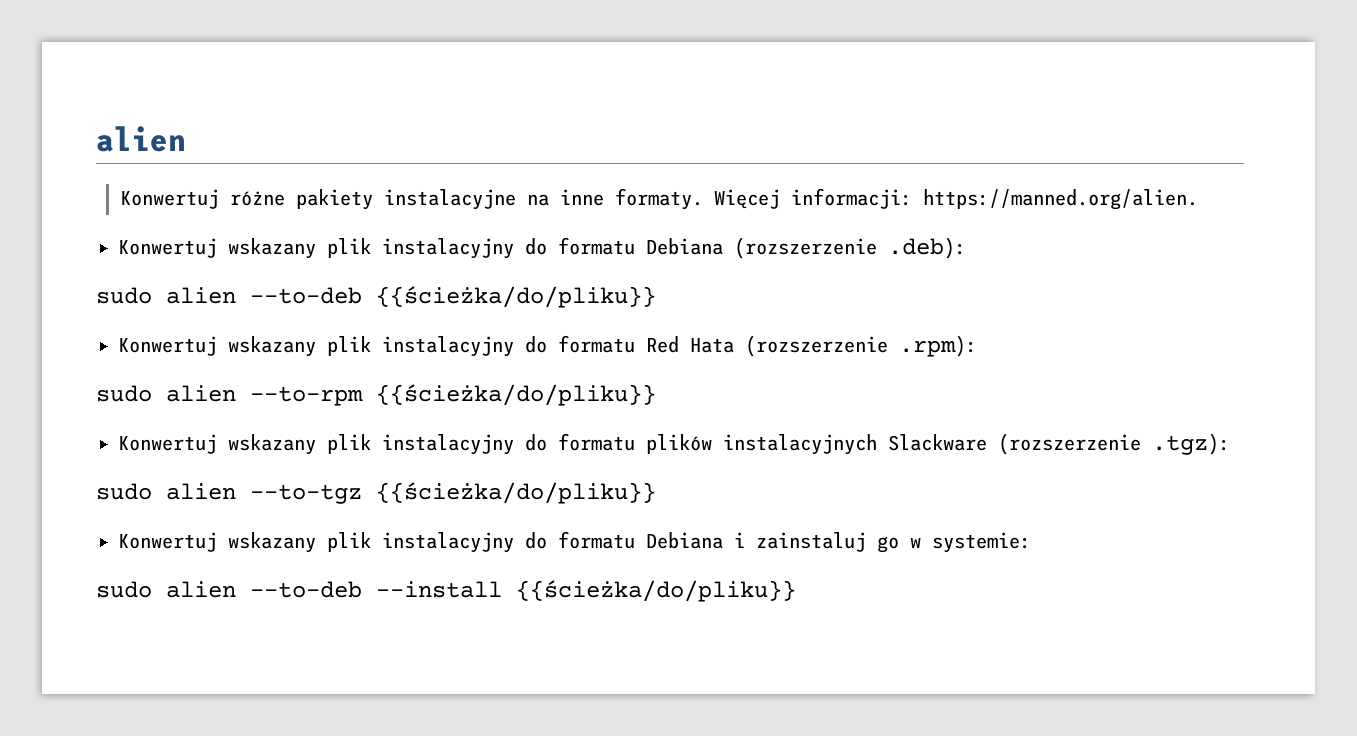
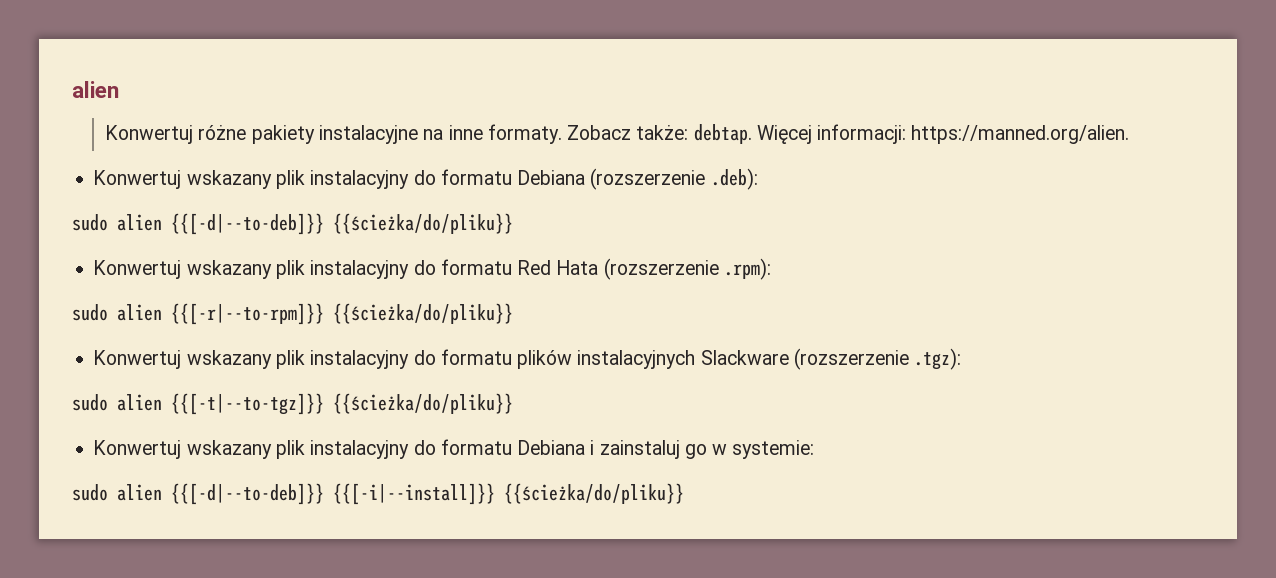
(703, 199) none -> [567,124,752,144] Zobacz także: debtap.
[250,287,362,304] --to-deb -> [171,213,324,235] {{[-d|--to-deb]}}
[250,386,363,406] --to-rpm -> [171,303,324,325] {{[-r|--to-rpm]}}
[250,484,362,504] --to-tgz -> [171,393,324,415] {{[-t|--to-tgz]}}
[250,581,502,598] --to-deb --install -> [171,483,495,505] {{[-d|--to-deb]}} {{[-i|--install]}}

